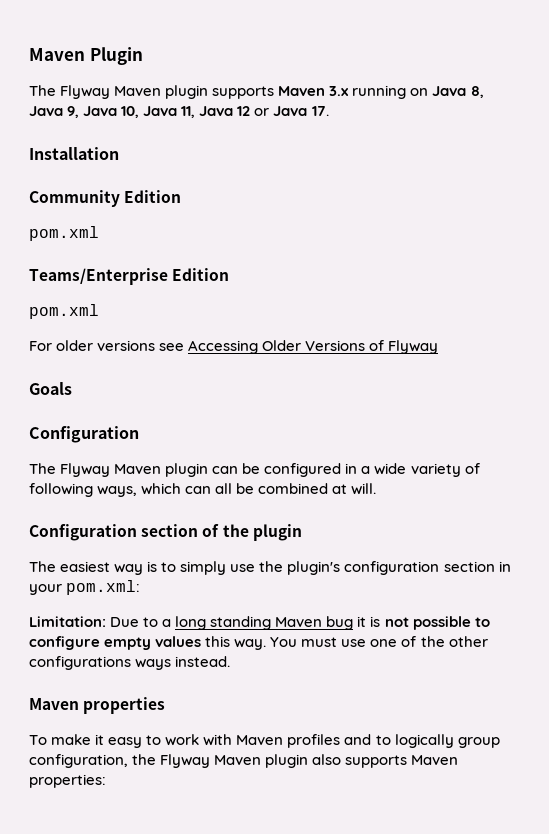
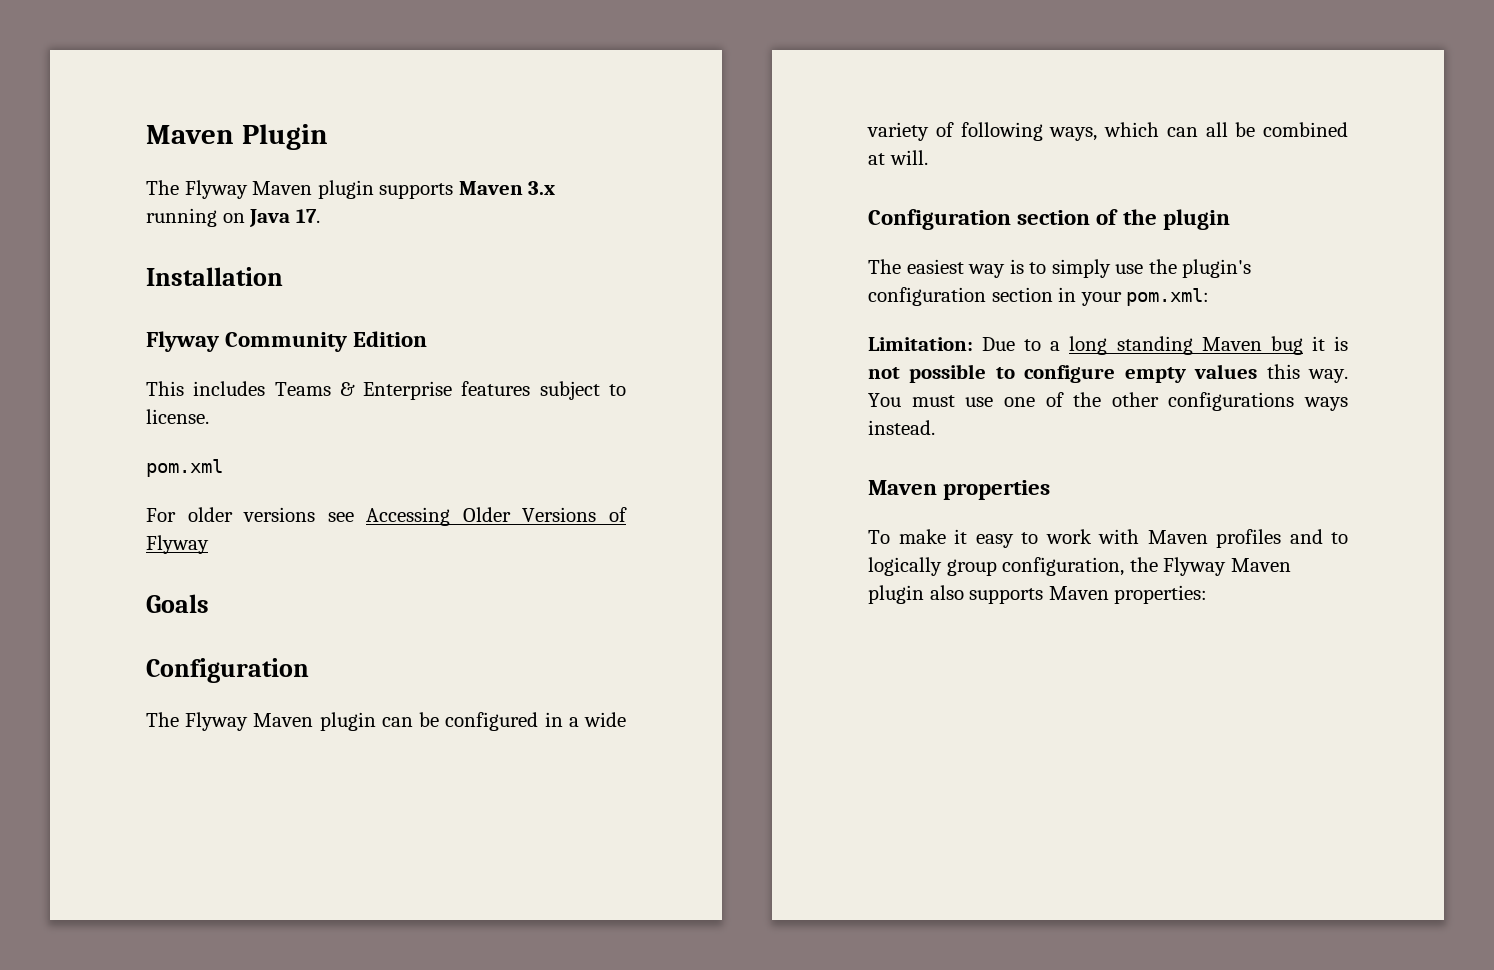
[470,86,484,98] [29,106,308,118] 8, Java 9, Java 10, Java 11, Java 12 or Java -> (291, 218) none
(119, 153) none -> [146,331,219,352] Flyway
[29,226,99,241] [29,268,230,285] pom.xml // Teams/Enterprise Edition -> [146,381,626,400] [146,409,209,424] This includes Teams & Enterprise features subject to license.

